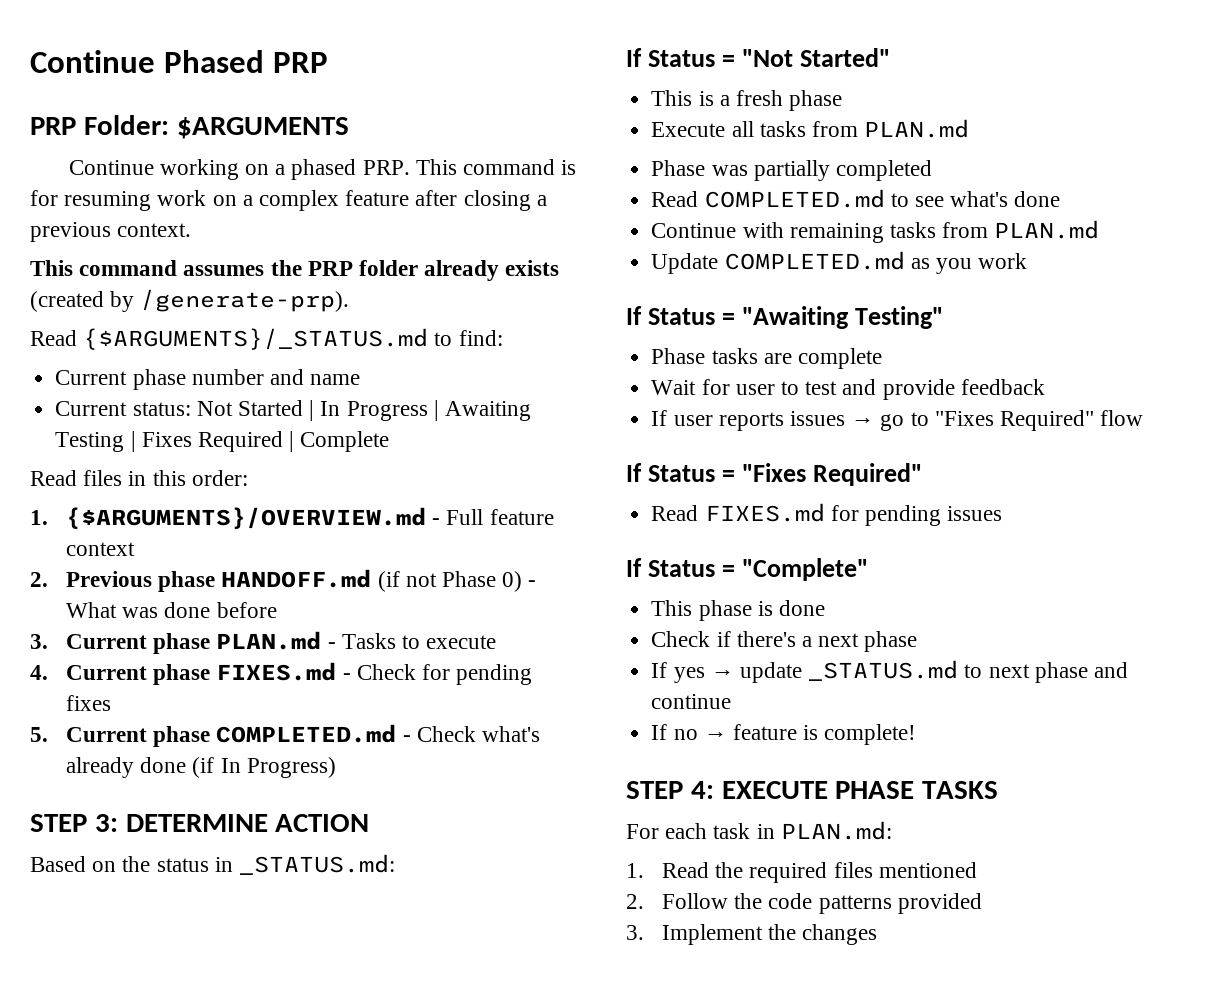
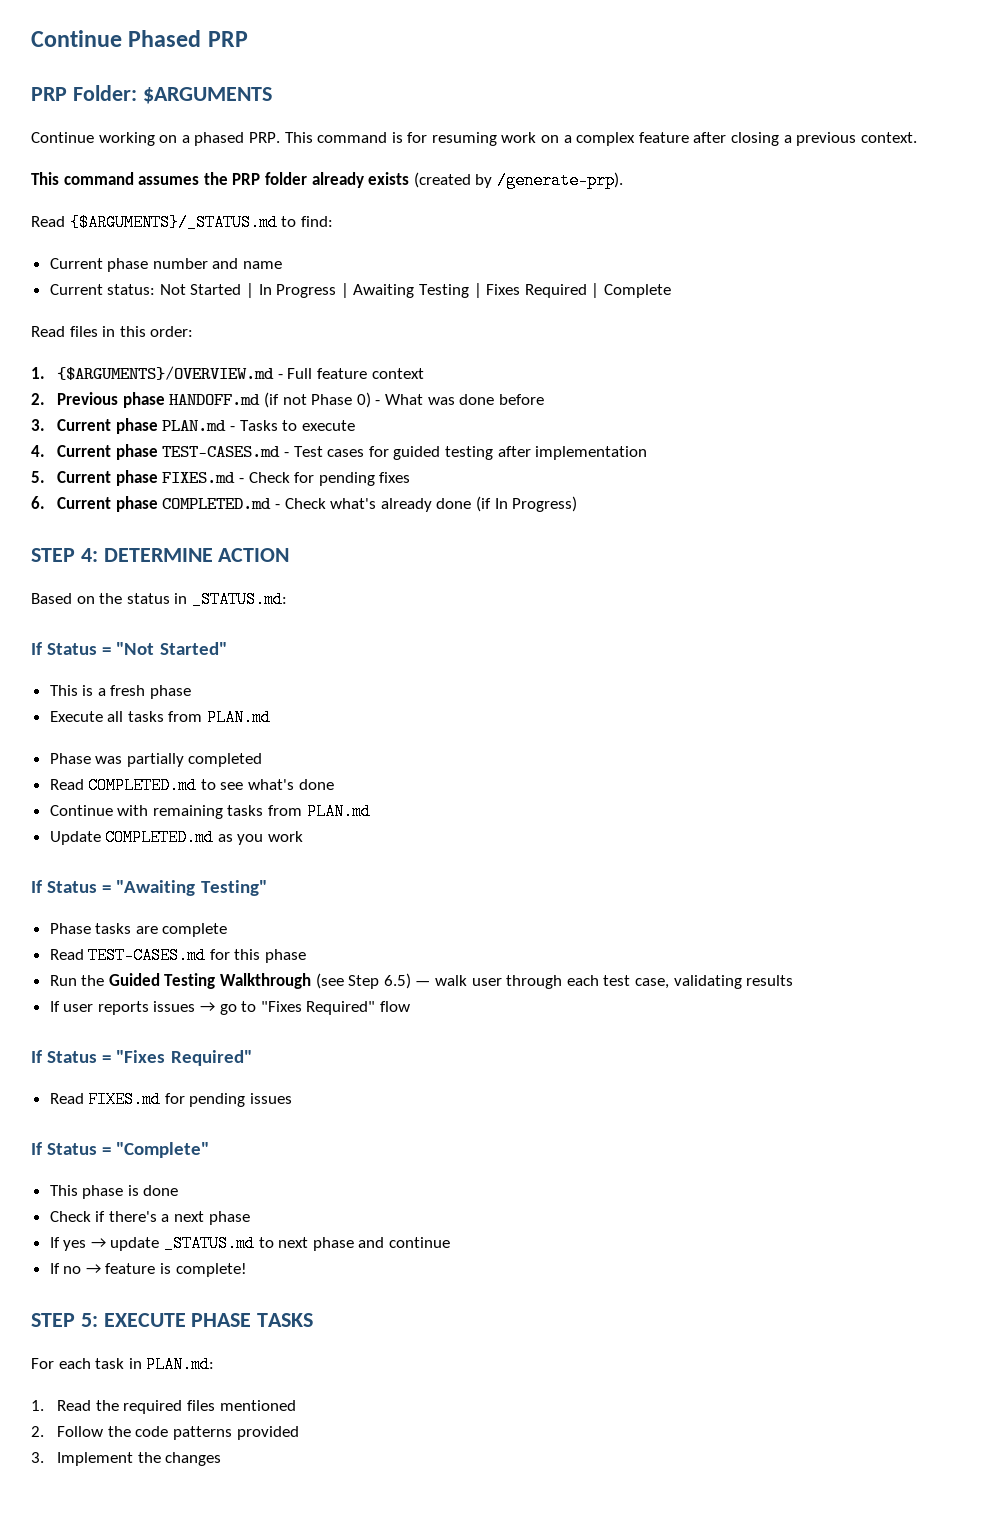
(211, 674) none -> [162,446,648,460] [31,470,158,486] TEST-CASES.md - Test cases for guided testing after implementation // 5. Current phase
[30,727,48,742] 5. -> [31,496,45,509] 6.
[94,814,118,832] 3: -> [80,548,98,562] 4:
[651,379,1045,400] Wait for user to test and provide feedback -> [49,947,307,964] [49,973,794,989] Read TEST-CASES.md for this phase // Run the Guided Testing Walkthrough (see Step 6.5) — walk user through each test case, validating results
[690,781,714,799] 4: -> [80,1313,98,1327] 5:

